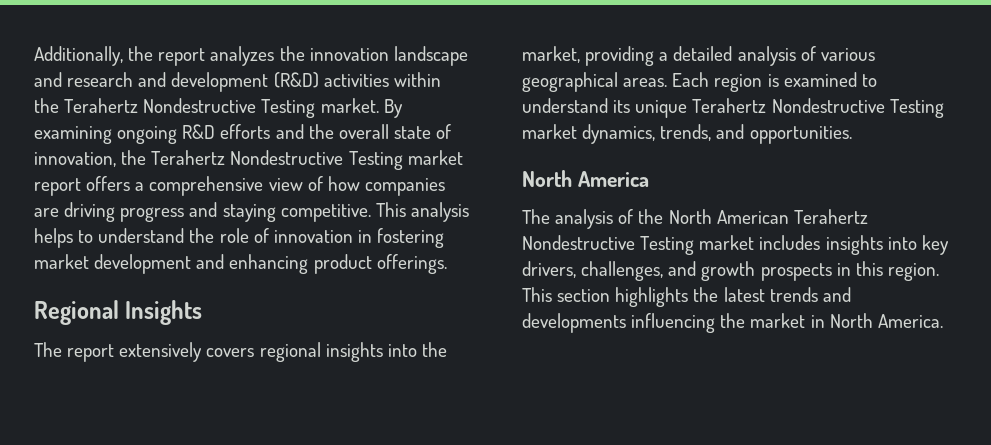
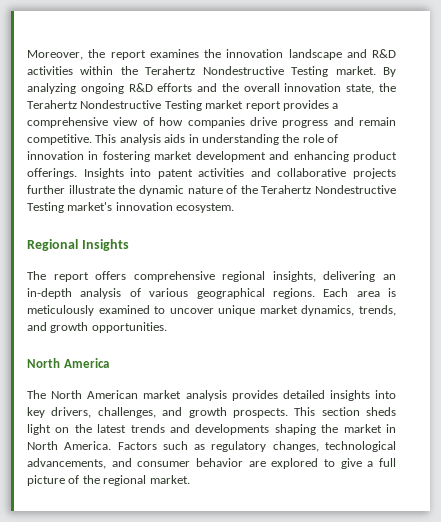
[34,46,123,66] Additionally, -> [27,50,83,60] Moreover,
[210,46,275,66] analyzes -> [149,49,199,58] examines
[67,72,319,92] research and development (R&D) -> [372,49,396,58] R&D
[34,126,112,144] examining -> [27,83,76,94] analyzing
[393,124,452,139] [34,152,116,167] state of innovation, -> [284,83,375,94] innovation state,
[86,176,131,191] offers -> [282,100,329,111] provides
[34,202,116,222] are driving -> [249,117,277,126] drive
[222,204,276,222] staying -> [359,117,396,126] remain
[34,228,185,248] helps to understand -> [164,134,279,145] aids in understanding
[34,300,203,325] [34,342,447,362] [522,46,875,66] [522,72,877,92] [522,98,944,118] // Regional Insights // The report extensively covers regional insights into the market, providing a detailed analysis of various geographical areas. Each region is examined to understand its unique Terahertz Nondestructive Testing -> [83,168,396,179] [27,185,396,196] [27,202,235,213] [27,239,129,251] [27,271,396,282] [27,288,396,299] [27,305,256,316] Insights into patent activities and collaborative projects further illustrate the dynamic nature of the Terahertz Nondestructive Testing market's innovation ecosystem. // Regional Insights // The report offers comprehensive regional insights, delivering an in-depth analysis of various geographical regions. Each area is meticulously examined to uncover unique
(745, 131) none -> [50,322,89,333] growth
[555,209,868,229] [522,235,821,255] analysis of the North American Terahertz Nondestructive Testing market includes -> [51,390,325,401] North American market analysis provides detailed
[760,261,939,281] [522,287,689,307] prospects in this region. This section highlights -> [232,407,396,418] [27,424,70,435] prospects. This section sheds light on
[631,313,716,333] influencing -> [274,424,316,435] shaping
(943, 321) none -> [117,441,396,452] [27,458,397,469] [27,475,190,486] Factors such as regulatory changes, technological advancements, and consumer behavior are explored to give a full picture of the regional market.

